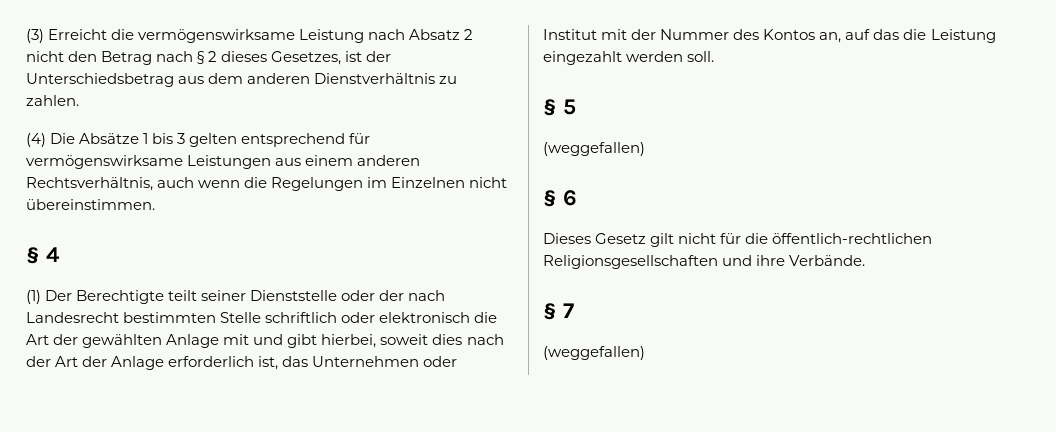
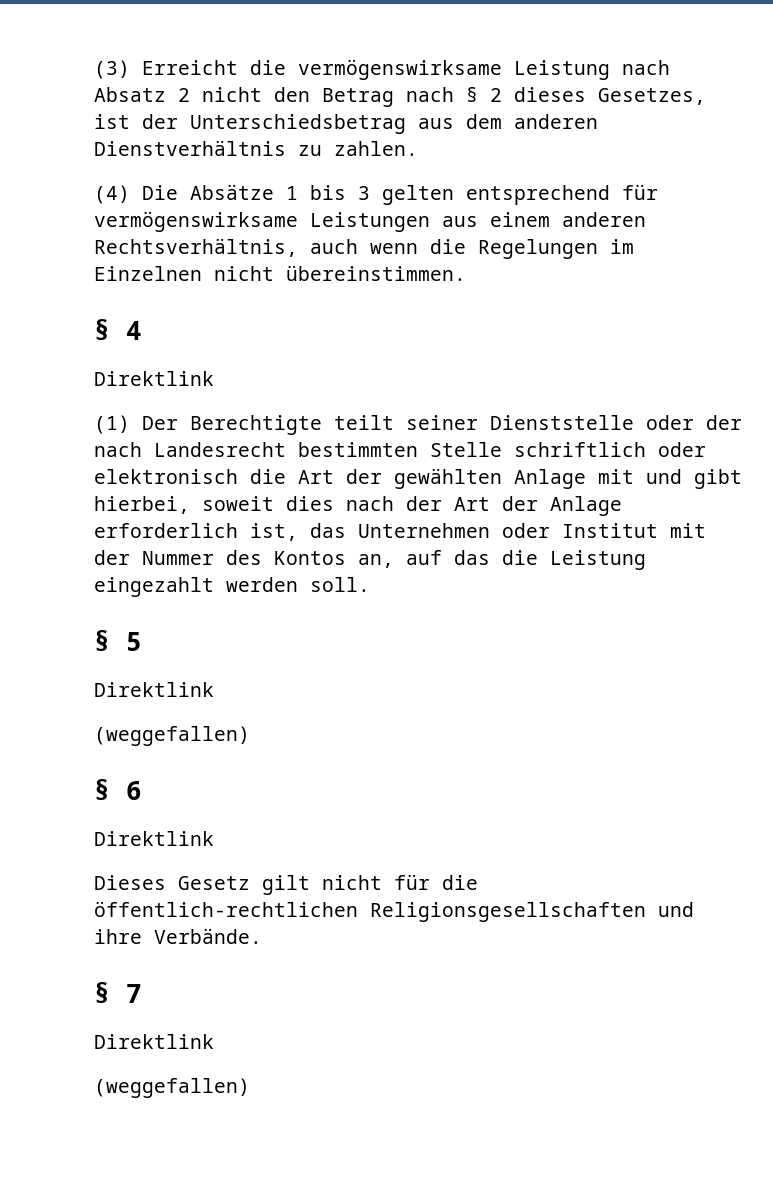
(61, 254) none -> [94,371,214,386] // Direktlink
(577, 107) none -> [94,682,214,697] // Direktlink
(578, 198) none -> [94,831,214,846] // Direktlink
(575, 310) none -> [94,1034,214,1049] // Direktlink

